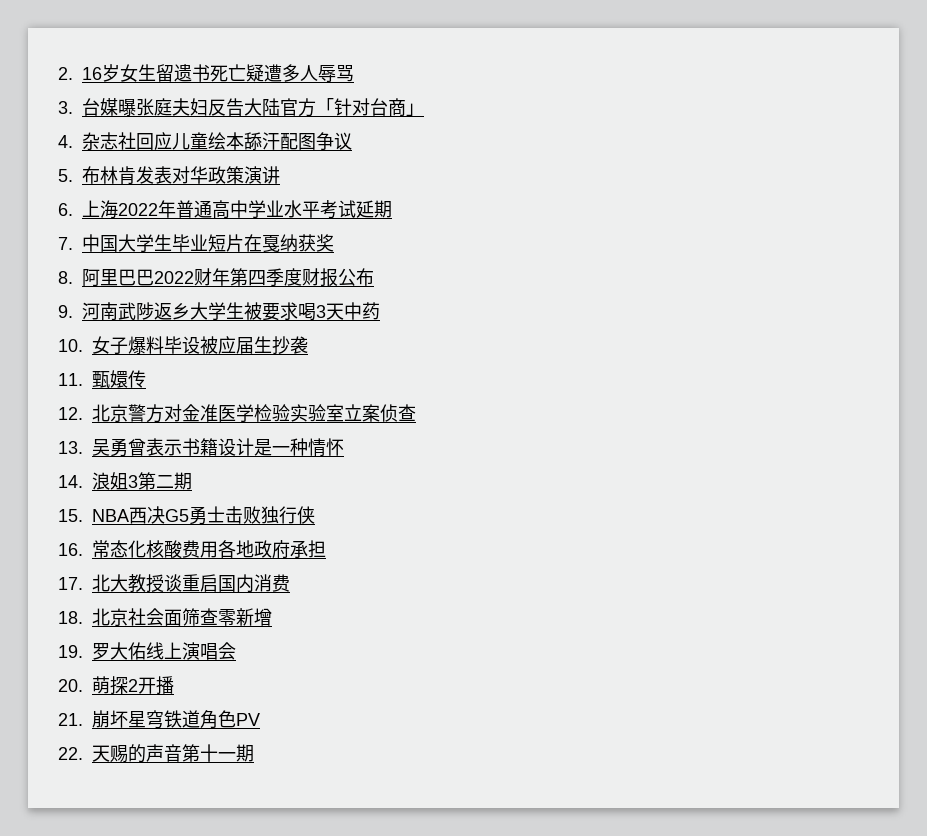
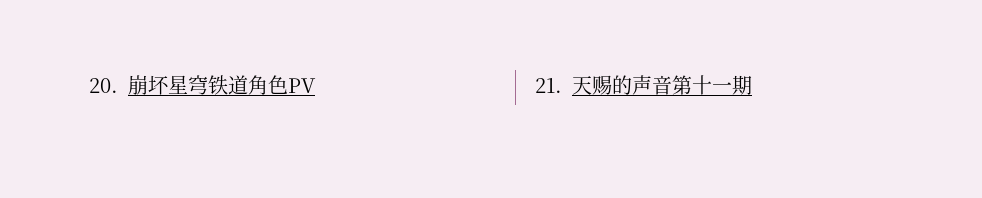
[58,64,354,82] [58,98,424,117] [58,132,352,150] [58,166,280,184] [58,200,392,219] [58,234,334,252] [58,268,374,287] [58,302,380,321] [58,336,308,355] [58,370,146,388] [58,404,416,423] [58,438,344,457] [58,472,192,490] [58,506,315,525] [58,540,326,559] [58,574,290,593] [58,608,272,626] [58,642,236,660] [58,676,174,695] [58,713,83,726] 2. 16岁女生留遗书死亡疑遭多人辱骂 // 3.台媒曝张庭夫妇反告大陆官方「针对台商」 // 4.杂志社回应儿童绘本舔汗配图争议 // 5.布林肯发表对华政策演讲 // 6.上海2022年普通高中学业水平考试延期 // 7.中国大学生毕业短片在戛纳获奖 // 8.阿里巴巴2022财年第四季度财报公布 // 9.河南武陟返乡大学生被要求喝3天中药 // 10.女子爆料毕设被应届生抄袭 // 11.甄嬛传 // 12.北京警方对金准医学检验实验室立案侦查 // 13.吴勇曾表示书籍设计是一种情怀 // 14.浪姐3第二期 // 15. NBA西决G5勇士击败独行侠 // 16.常态化核酸费用各地政府承担 // 17.北大教授谈重启国内消费 // 18.北京社会面筛查零新增 // 19.罗大佑线上演唱会 // 20.萌探2开播 // 21. -> [89,78,118,93] 20.
[58,747,83,760] 22. -> [535,78,562,93] 21.

